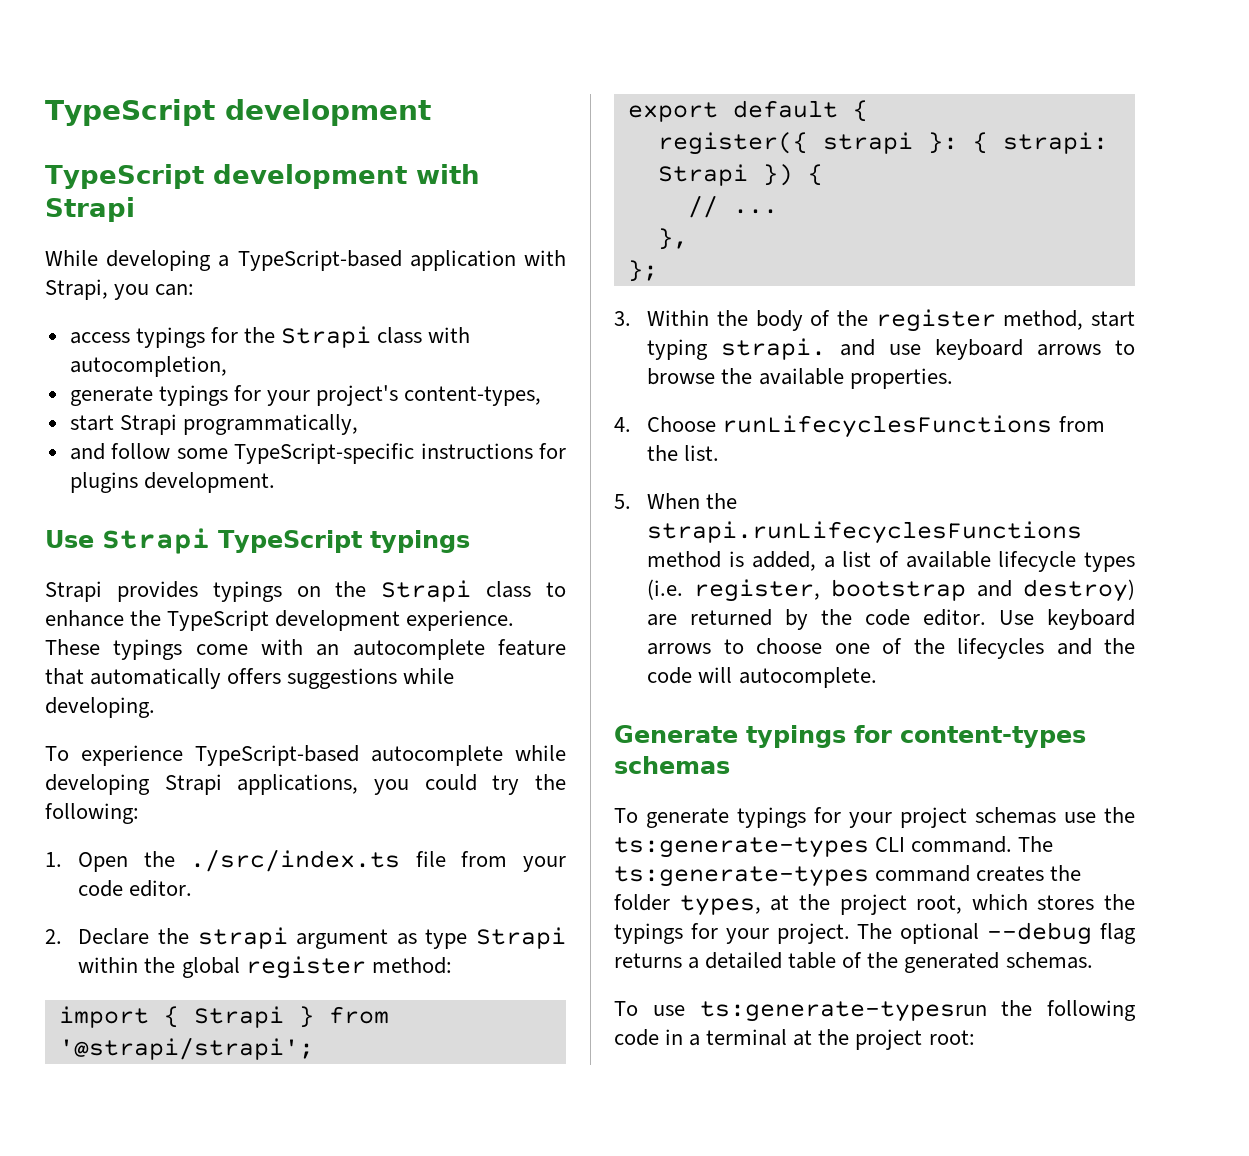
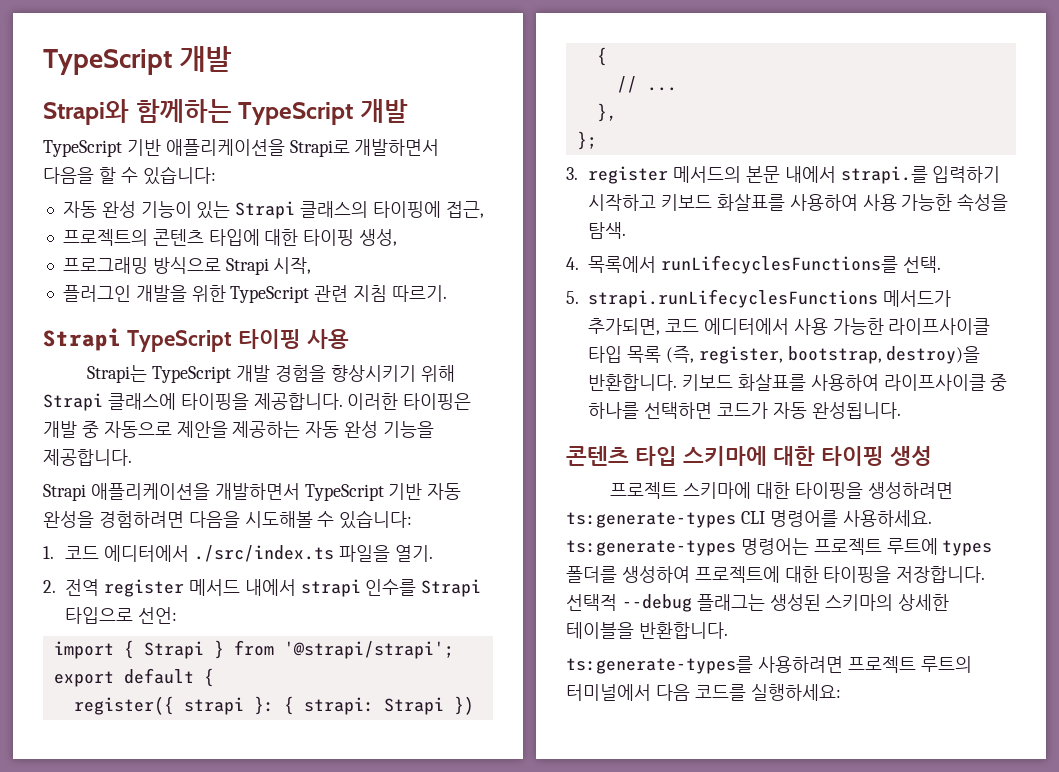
[45,99,431,126] [45,164,480,189] [45,197,135,222] [45,250,566,271] [45,279,195,300] [69,326,471,348] [69,356,227,377] [69,385,542,406] [69,414,358,435] [69,443,566,464] [69,472,275,493] [45,528,470,554] [45,580,566,602] [45,610,515,631] [45,639,566,660] [45,668,455,689] [45,697,155,718] [45,745,566,766] [45,774,566,795] [45,803,139,824] [45,849,566,872] [78,880,193,897] [45,927,566,949] [78,956,452,979] TypeScript development // TypeScript development with Strapi // While developing a TypeScript-based application with Strapi, you can: // access typings for the Strapi class with autocompletion, // generate typings for your project's content-types, // start Strapi programmatically, // and follow some TypeScript-specific instructions for plugins development. // Use Strapi TypeScript typings // Strapi provides typings on the Strapi class to enhance the TypeScript development experience. These typings come with an autocomplete feature that automatically offers suggestions while developing. // To experience TypeScript-based autocomplete while developing Strapi applications, you could try the following: // 1. Open the ./src/index.ts file from your code editor. // 2. Declare the strapi argument as type Strapi within the global register method: -> [43,46,233,75] [43,99,408,125] [43,139,440,157] [43,166,216,185] [62,201,484,219] [62,229,398,246] [62,257,312,275] [62,285,447,303] [43,328,349,352] [87,365,455,383] [43,393,472,411] [43,421,435,438] [43,449,132,466] [43,483,462,501] [43,510,413,529] [43,545,433,562] [43,579,482,597] [65,607,177,624] TypeScript 개발 // Strapi와 함께하는 TypeScript 개발 // TypeScript 기반 애플리케이션을 Strapi로 개발하면서 다음을 할 수 있습니다: // 자동 완성 기능이 있는 Strapi 클래스의 타이핑에 접근, // 프로젝트의 콘텐츠 타입에 대한 타이핑 생성, // 프로그래밍 방식으로 Strapi 시작, // 플러그인 개발을 위한 TypeScript 관련 지침 따르기. // Strapi TypeScript 타이핑 사용 // Strapi는 TypeScript 개발 경험을 향상시키기 위해 Strapi 클래스에 타이핑을 제공합니다. 이러한 타이핑은 개발 중 자동으로 제안을 제공하는 자동 완성 기능을 제공합니다. // Strapi 애플리케이션을 개발하면서 TypeScript 기반 자동 완성을 경험하려면 다음을 시도해볼 수 있습니다: // 1. 코드 에디터에서 ./src/index.ts 파일을 열기. // 2. 전역 register 메서드 내에서 strapi 인수를 Strapi 타입으로 선언:
[647,309,1135,332] [647,338,1135,360] [647,368,953,389] [614,415,1105,438] [647,445,720,461] [614,493,738,509] [647,521,1083,544] [647,551,1135,572] [647,579,1135,602] [647,609,1135,630] [647,638,1135,659] [647,667,877,688] [614,725,1086,748] [614,756,730,774] [614,807,1135,828] [614,836,1054,858] [614,865,1082,887] [614,894,1135,916] [614,922,1136,945] [614,952,1093,973] [614,1000,1136,1022] [614,1029,975,1050] Within the body of the register method, start typing strapi. and use keyboard arrows to browse the available properties. // 4. Choose runLifecyclesFunctions from the list. // 5. When the strapi.runLifecyclesFunctions method is added, a list of available lifecycle types (i.e. register, bootstrap and destroy) are returned by the code editor. Use keyboard arrows to choose one of the lifecycles and the code will autocomplete. // Generate typings for content-types schemas // To generate typings for your project schemas use the ts:generate-types CLI command. The ts:generate-types command creates the folder types, at the project root, which stores the typings for your project. The optional --debug flag returns a detailed table of the generated schemas. // To use ts:generate-typesrun the following code in a terminal at the project root: -> [588,166,1001,184] [588,193,1009,211] [588,222,627,239] [566,255,941,274] [566,289,951,308] [588,318,991,335] [588,346,981,364] [588,374,1008,391] [588,402,901,419] [566,446,932,466] [610,482,953,499] [566,510,932,528] [566,538,993,556] [566,566,986,583] [566,594,950,612] [566,622,728,639] [566,656,972,674] [566,684,841,701] register 메서드의 본문 내에서 strapi.를 입력하기 시작하고 키보드 화살표를 사용하여 사용 가능한 속성을 탐색. // 4. 목록에서 runLifecyclesFunctions를 선택. // 5. strapi.runLifecyclesFunctions 메서드가 추가되면, 코드 에디터에서 사용 가능한 라이프사이클 타입 목록 (즉, register, bootstrap, destroy)을 반환합니다. 키보드 화살표를 사용하여 라이프사이클 중 하나를 선택하면 코드가 자동 완성됩니다. // 콘텐츠 타입 스키마에 대한 타이핑 생성 // 프로젝트 스키마에 대한 타이핑을 생성하려면 ts:generate-types CLI 명령어를 사용하세요. ts:generate-types 명령어는 프로젝트 루트에 types 폴더를 생성하여 프로젝트에 대한 타이핑을 저장합니다. 선택적 --debug 플래그는 생성된 스키마의 상세한 테이블을 반환합니다. // ts:generate-types를 사용하려면 프로젝트 루트의 터미널에서 다음 코드를 실행하세요:

